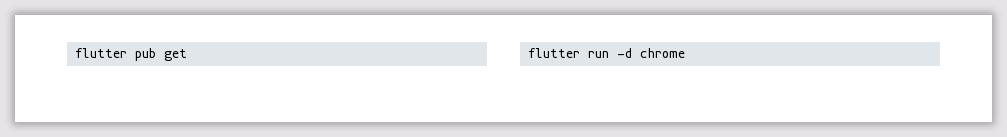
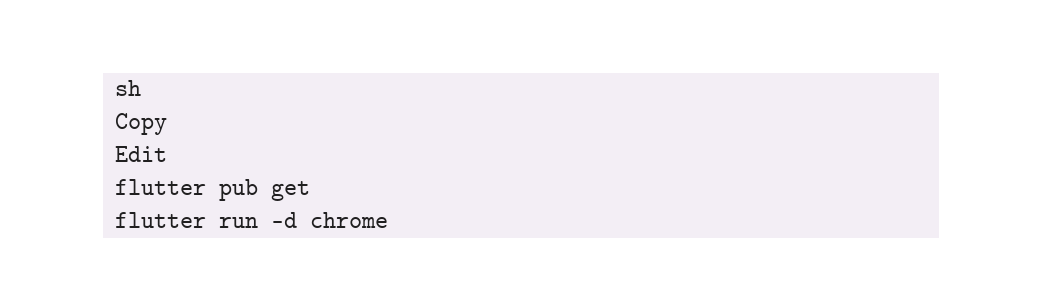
(74, 53) none -> [115,80,142,96] [115,113,168,135] [115,146,168,162] sh // Copy // Edit //

